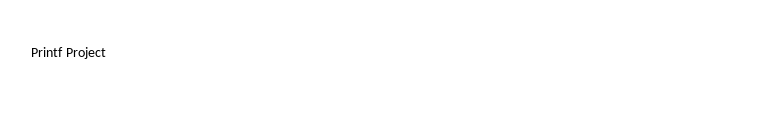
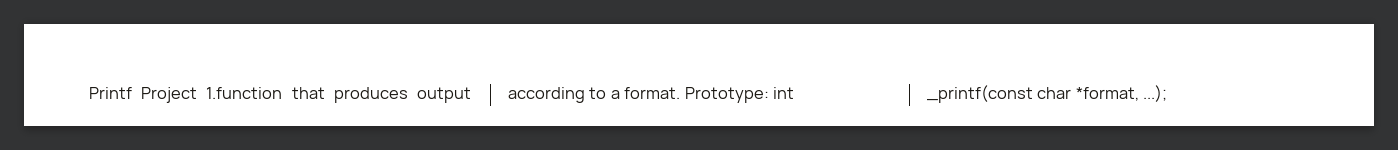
(106, 53) none -> [206,85,1168,103] 1.function that produces output according to a format. Prototype: int _printf(const char *format, ...);

